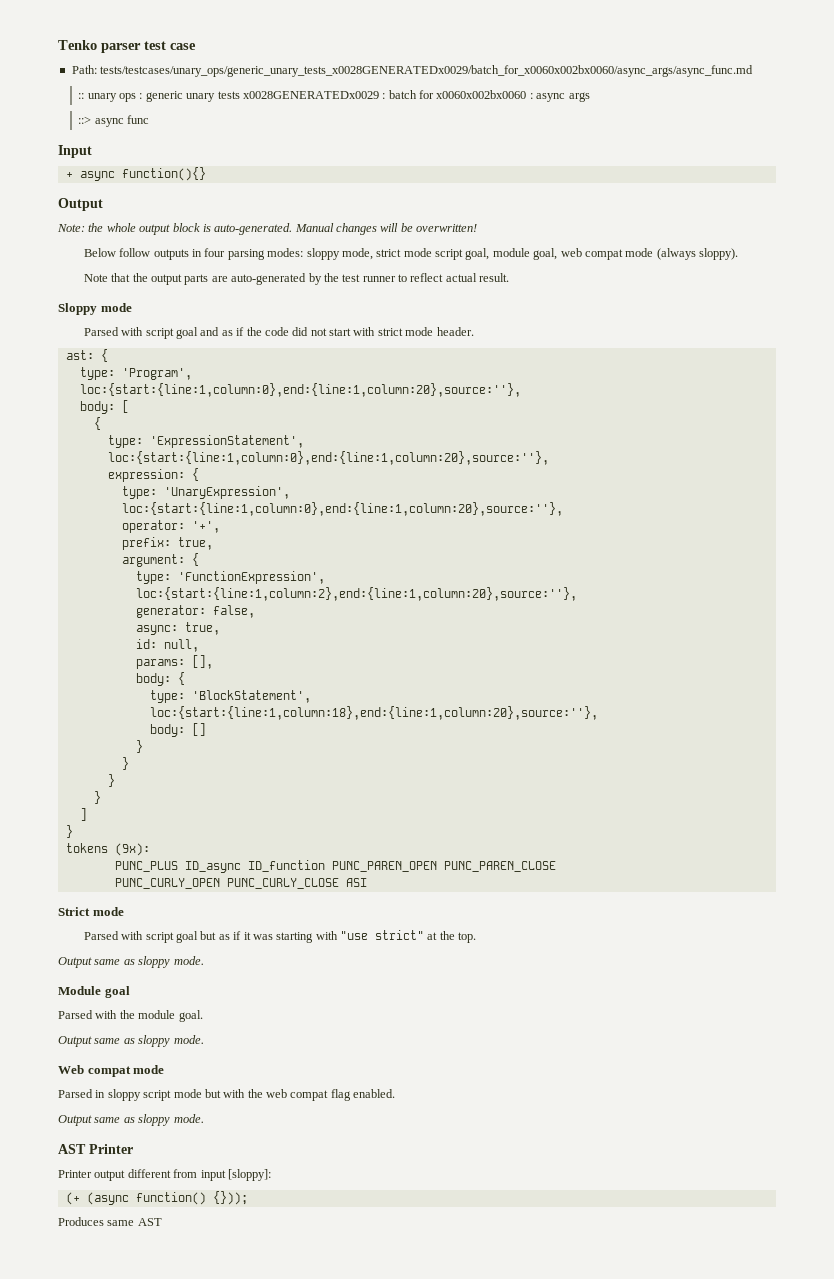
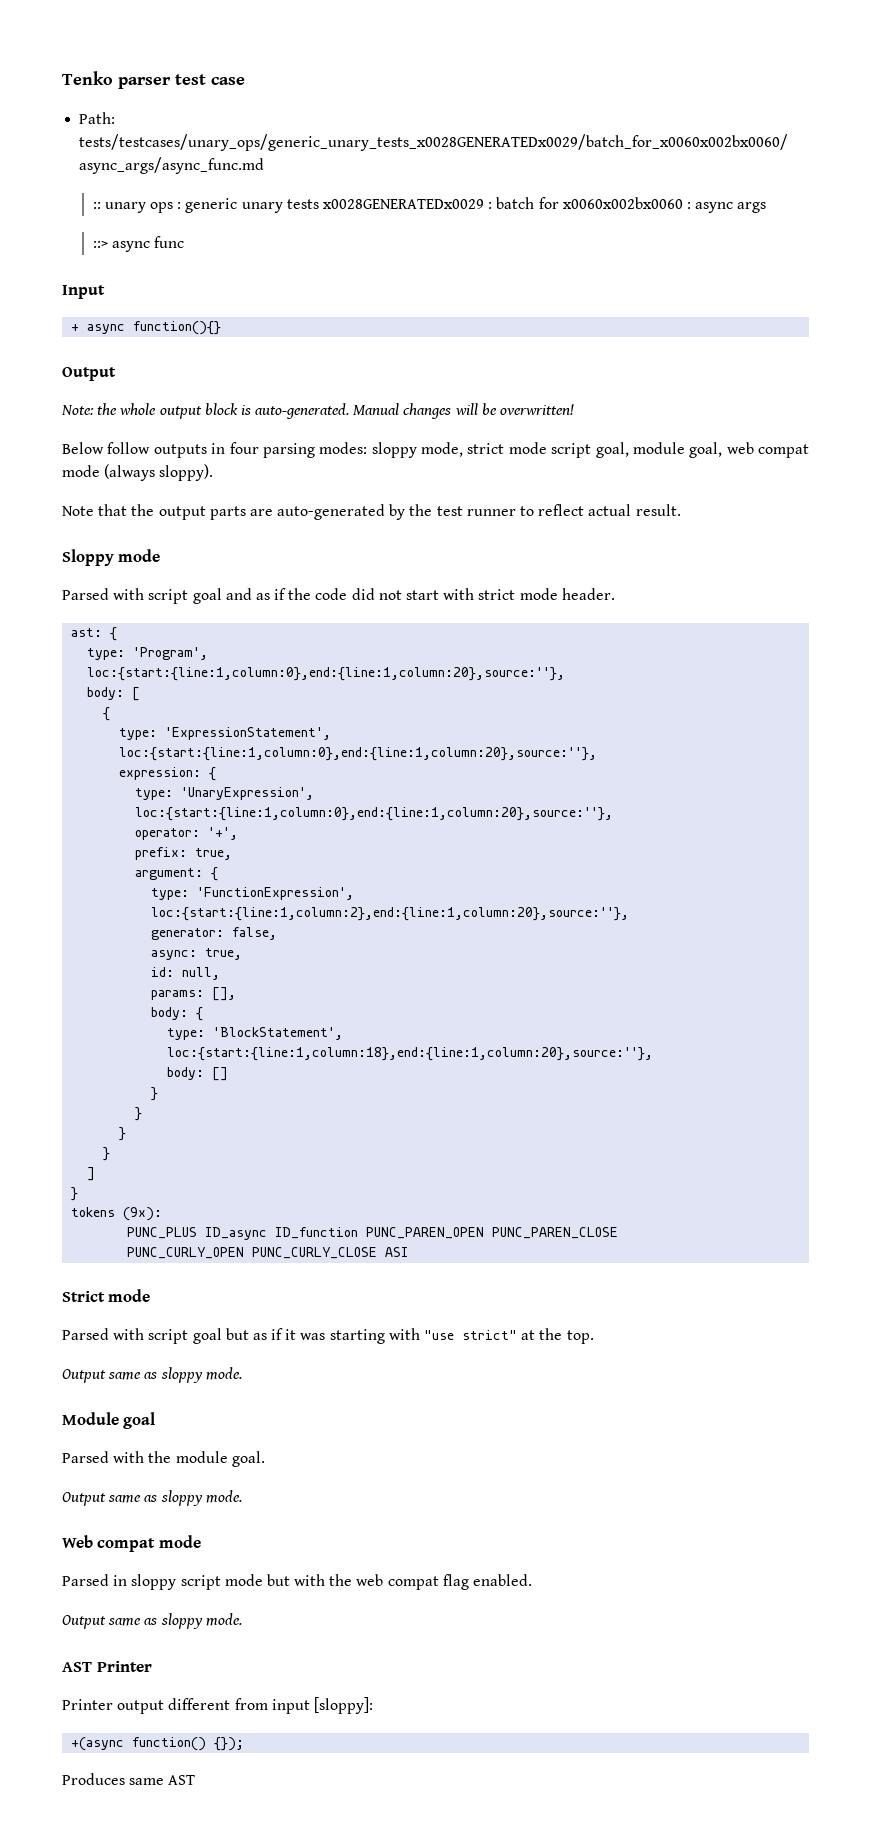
[65,1191,248,1205] (+ (async function() {})); -> [71,1737,245,1751] +(async function() {});

